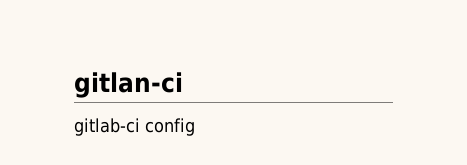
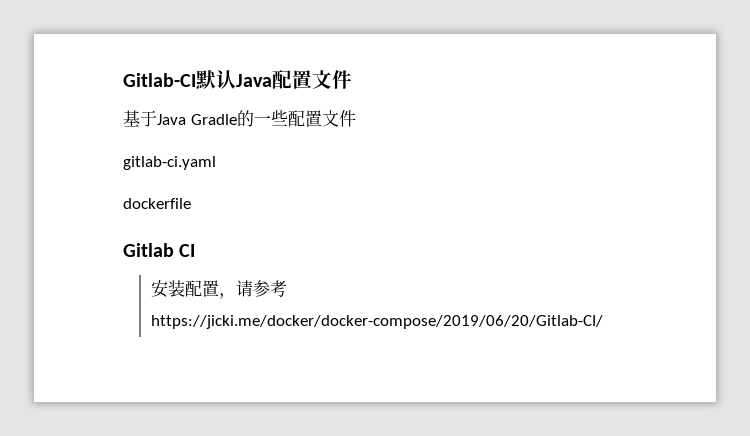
[74,72,183,98] [74,118,195,136] gitlan-ci // gitlab-ci config -> [123,70,352,90] [123,110,356,127] [123,156,216,170] [123,198,191,209] [123,243,196,257] [150,280,287,299] [150,315,603,329] Gitlab-CI默认Java配置文件 // 基于Java Gradle的一些配置文件 // gitlab-ci.yaml // dockerfile // Gitlab CI // 安装配置，请参考https://jicki.me/docker/docker-compose/2019/06/20/Gitlab-CI/

